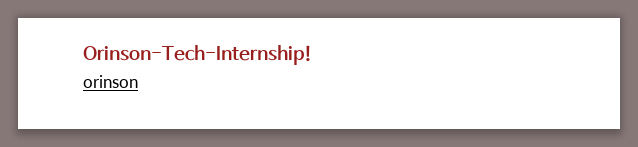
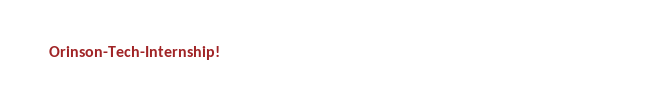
[83,75,138,88] // orinson -> (220, 53) none

